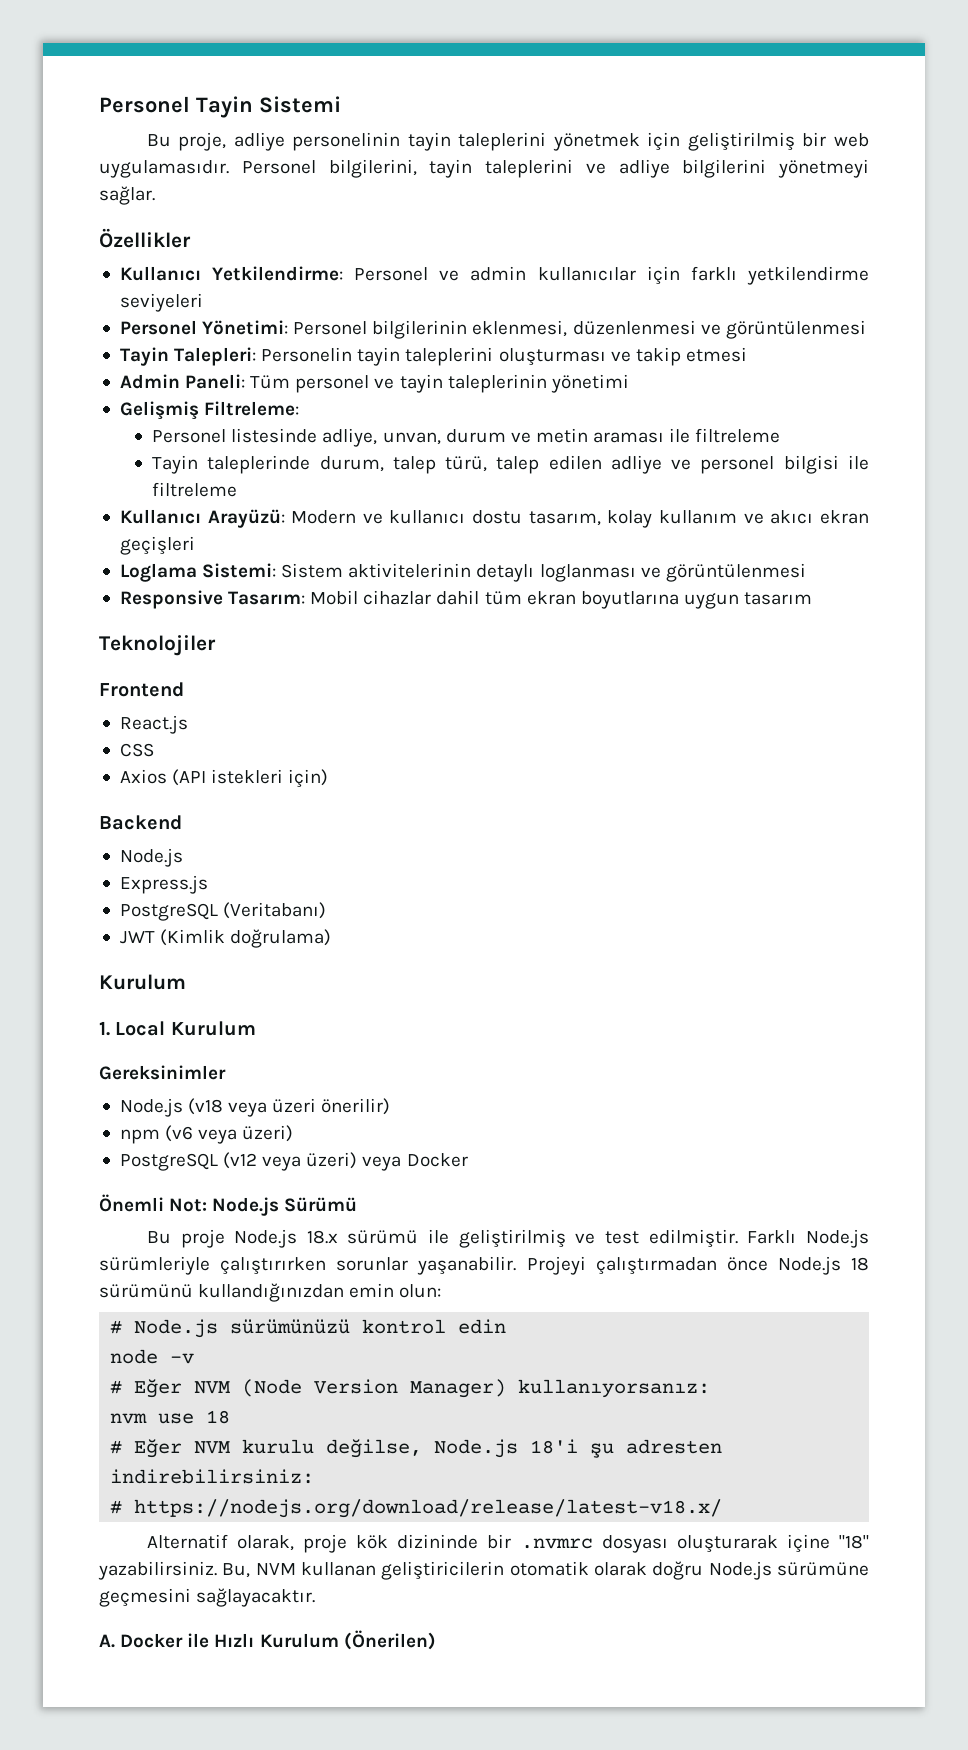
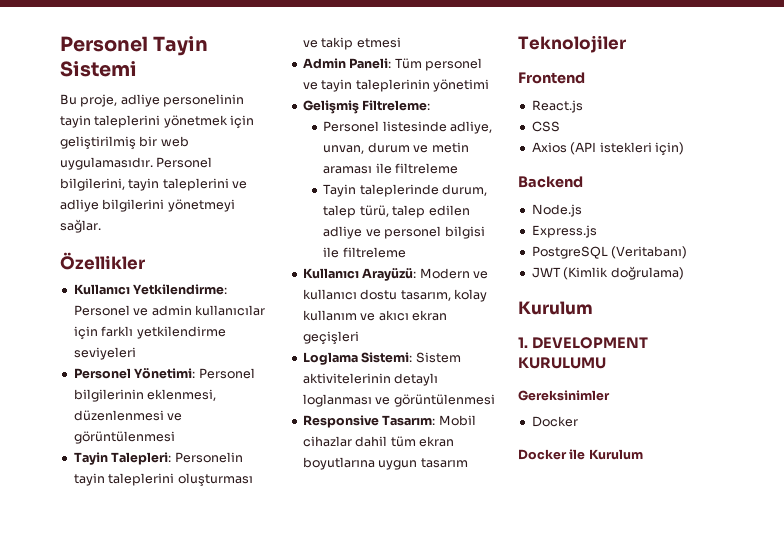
[115,1021,256,1036] Local Kurulum -> [531,337,648,349] [518,357,606,369] DEVELOPMENT KURULUMU
[119,1098,391,1117] [119,1125,294,1144] [119,1152,468,1171] [99,1194,358,1216] [146,1229,870,1248] [99,1256,869,1275] [99,1283,442,1302] [110,1319,507,1338] [110,1349,195,1364] [110,1379,711,1398] [110,1410,231,1424] [110,1439,723,1458] [110,1469,315,1484] [110,1499,723,1518] [146,1534,870,1553] [98,1561,870,1580] [99,1588,316,1607] [99,1630,436,1650] Node.js (v18 veya üzeri önerilir) // npm (v6 veya üzeri) // PostgreSQL (v12 veya üzeri) veya Docker // Önemli Not: Node.js Sürümü // Bu proje Node.js 18.x sürümü ile geliştirilmiş ve test edilmiştir. Farklı Node.js sürümleriyle çalıştırırken sorunlar yaşanabilir. Projeyi çalıştırmadan önce Node.js 18 sürümünü kullandığınızdan emin olun: // # Node.js sürümünüzü kontrol edin // node -v // # Eğer NVM (Node Version Manager) kullanıyorsanız: // nvm use 18 // # Eğer NVM kurulu değilse, Node.js 18'i şu adresten indirebilirsiniz: // # https://nodejs.org/download/release/latest-v18.x/ // Alternatif olarak, proje kök dizininde bir .nvmrc dosyası oluşturarak içine "18" yazabilirsiniz. Bu, NVM kullanan geliştiricilerin otomatik olarak doğru Node.js sürümüne geçmesini sağlayacaktır. // A. Docker ile Hızlı Kurulum (Önerilen) -> [531,416,578,427] [518,449,643,460] Docker // Docker ile Kurulum

